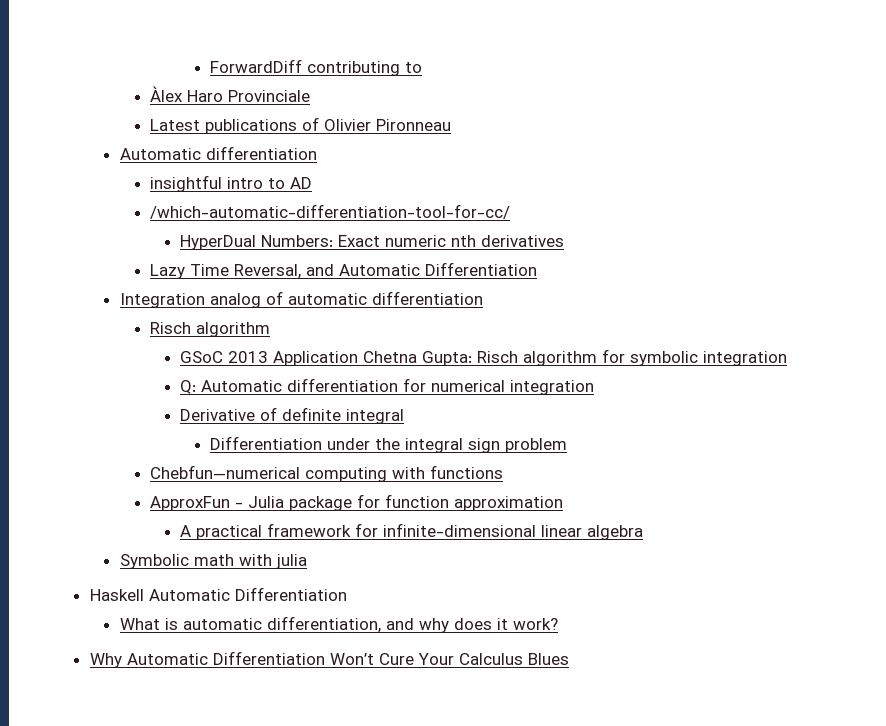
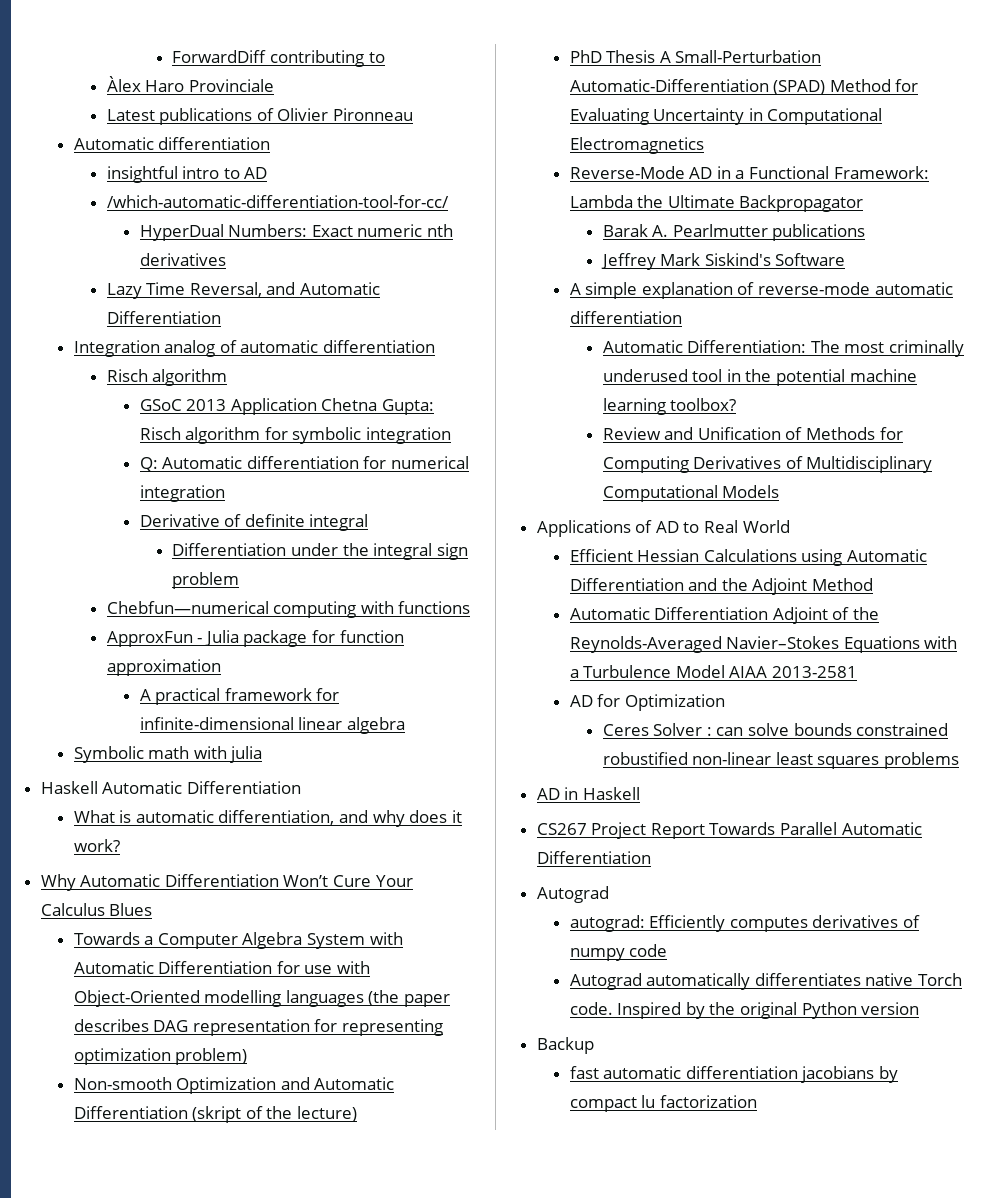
(569, 659) none -> [73,932,403,949] [73,961,370,974] [73,990,450,1007] [73,1019,443,1036] [73,1048,248,1065] [73,1077,395,1094] [73,1106,357,1123] [569,50,822,63] [569,79,919,95] [569,108,883,125] [569,137,704,154] [569,166,929,179] [569,195,864,212] [602,224,866,241] [600,253,846,270] [569,282,953,299] [569,311,682,324] [602,340,964,357] [602,369,917,386] [602,398,737,415] [602,427,903,440] [602,456,933,473] [602,485,780,502] [536,520,790,537] [569,549,927,566] [569,578,873,595] [569,607,879,624] [569,636,958,653] [569,665,857,678] [569,694,725,711] [602,723,949,736] [602,752,959,769] [536,787,640,800] [536,822,922,839] [536,851,651,864] [536,886,609,903] [569,915,920,932] [569,944,668,961] [569,973,962,990] [569,1002,920,1019] [536,1037,594,1054] [569,1066,898,1083] [569,1095,757,1112] // Towards a Computer Algebra System with Automatic Differentiation for use with Object-Oriented modelling languages (the paper describes DAG representation for representing optimization problem) // Non-smooth Optimization and Automatic Differentiation (skript of the lecture) // PhD Thesis A Small-Perturbation Automatic-Differentiation (SPAD) Method for Evaluating Uncertainty in Computational Electromagnetics // Reverse-Mode AD in a Functional Framework: Lambda the Ultimate Backpropagator // Barak A. Pearlmutter publications // Jeffrey Mark Siskind's Software // A simple explanation of reverse-mode automatic differentiation // Automatic Differentiation: The most criminally underused tool in the potential machine learning toolbox? // Review and Unification of Methods for Computing Derivatives of Multidisciplinary Computational Models // Applications of AD to Real World // Efficient Hessian Calculations using Automatic Differentiation and the Adjoint Method // Automatic Differentiation Adjoint of the Reynolds-Averaged Navier–Stokes Equations with a Turbulence Model AIAA 2013-2581 // AD for Optimization // Ceres Solver : can solve bounds constrained robustified non-linear least squares problems // AD in Haskell // CS267 Project Report Towards Parallel Automatic Differentiation // Autograd // autograd: Efficiently computes derivatives of numpy code // Autograd automatically differentiates native Torch code. Inspired by the original Python version // Backup // fast automatic differentiation jacobians by compact lu factorization

